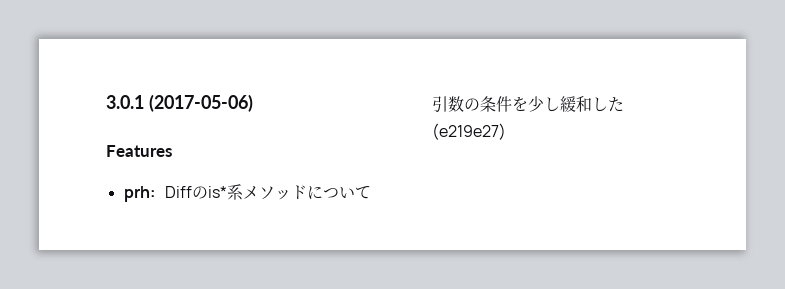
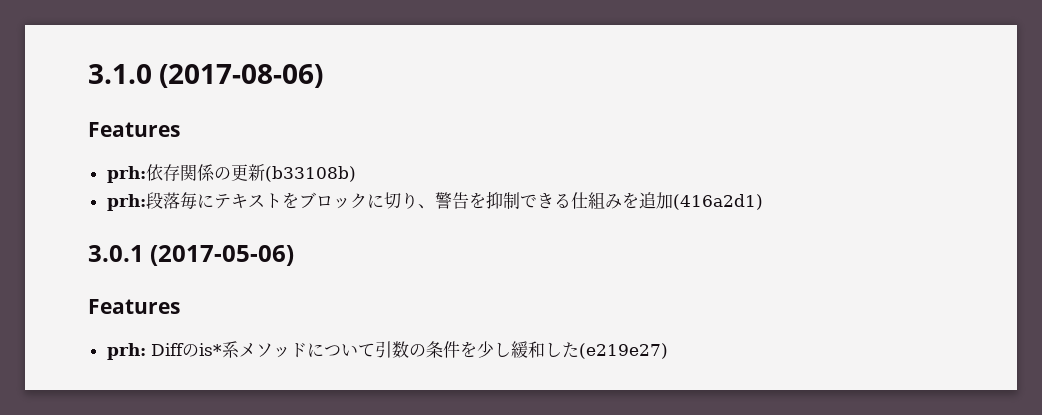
(106, 102) none -> [88,64,324,88] [88,122,180,137] [106,164,356,183] [106,191,763,211] 3.1.0 (2017-08-06) // Features // prh:依存関係の更新(b33108b) // prh:段落毎にテキストをブロックに切り、警告を抑制できる仕組みを追加(416a2d1) //

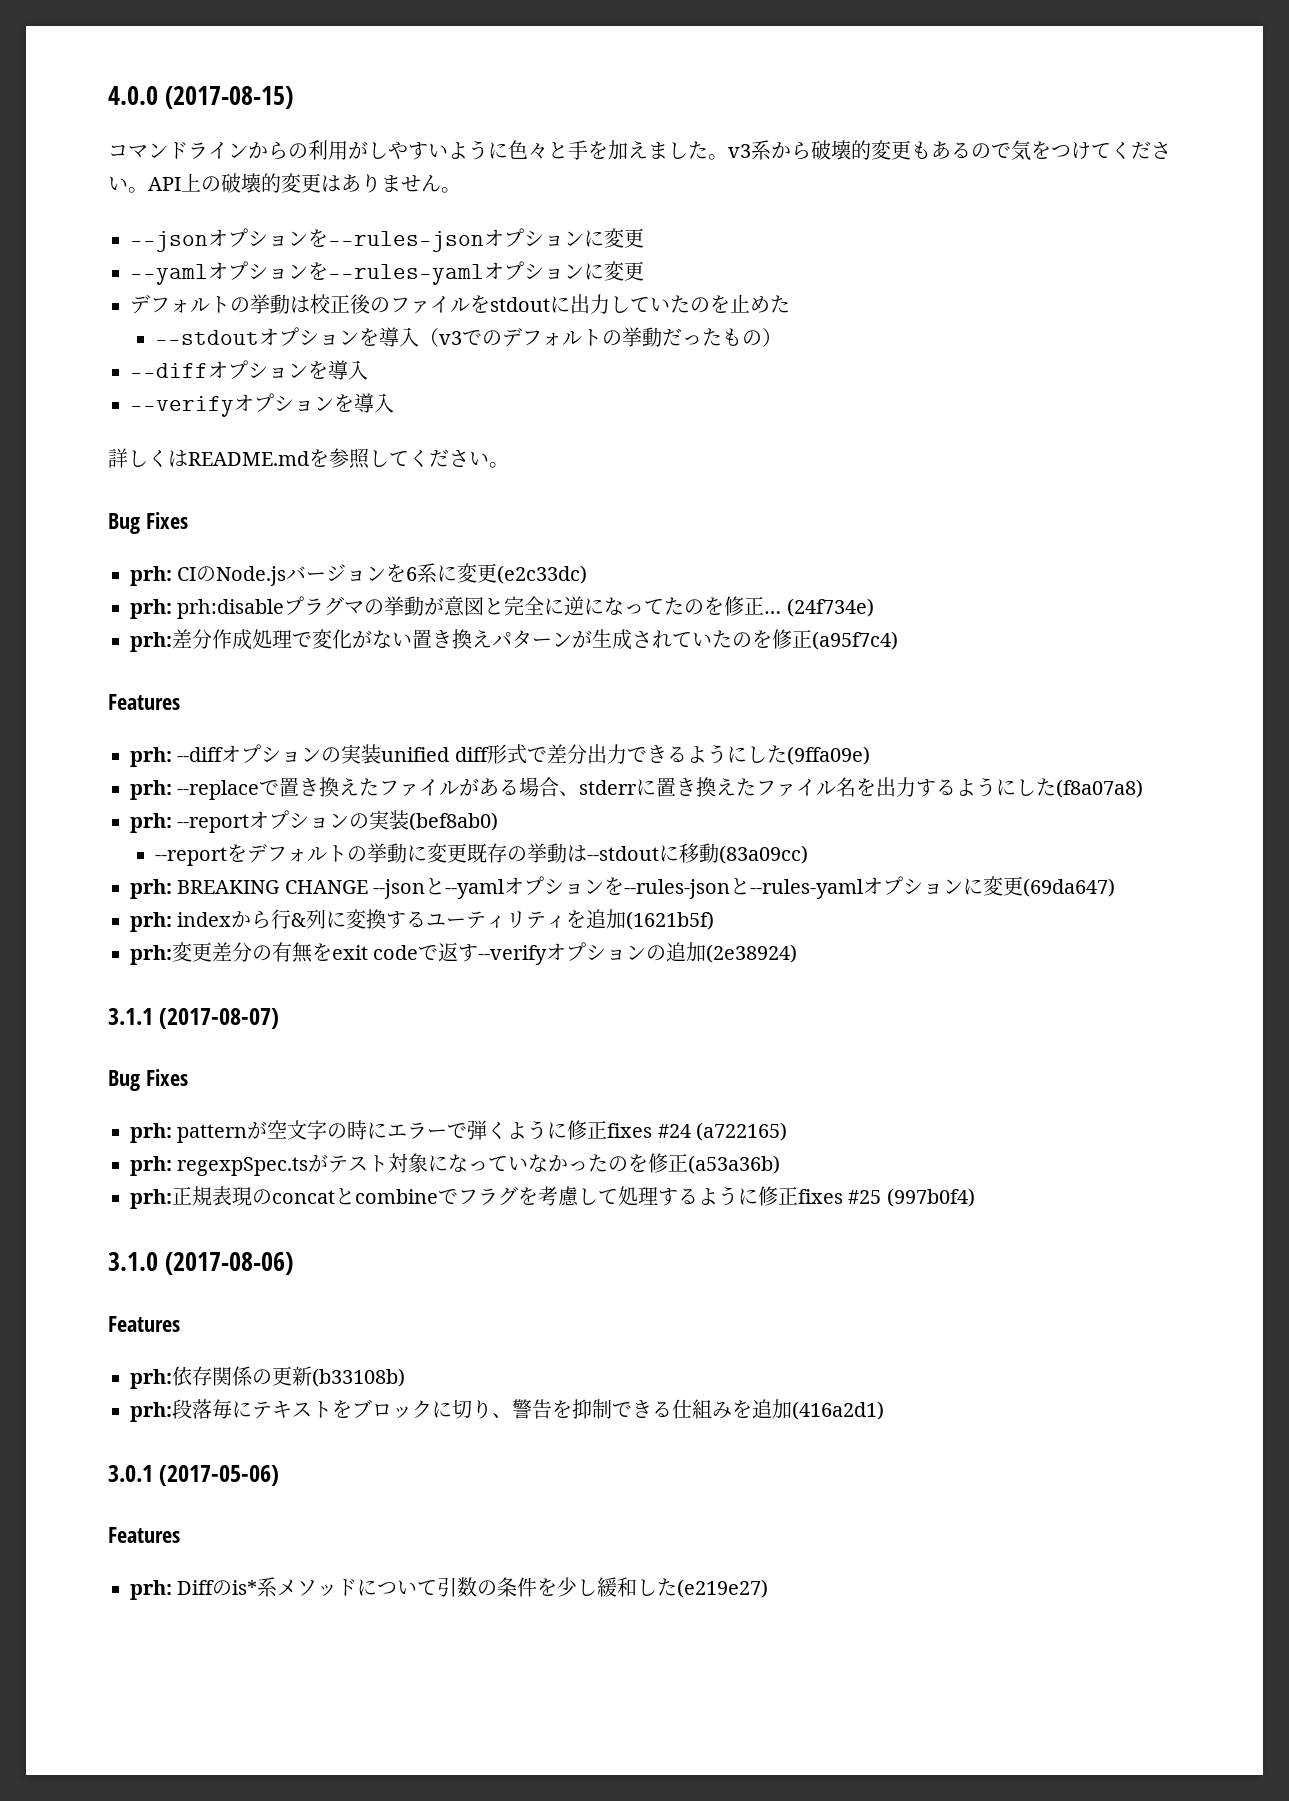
(88, 74) none -> [108,86,293,109] [108,140,1171,161] [108,173,461,193] [130,228,644,252] [130,261,644,285] [130,294,790,314] [154,327,782,347] [130,360,368,380] [130,393,394,417] [108,448,509,469] [108,512,188,534] [130,563,588,586] [130,596,874,619] [130,629,898,652] [108,694,180,710] [130,744,870,767] [130,777,1144,800] [130,810,499,833] [154,843,808,866] [130,876,1116,899] [130,909,715,932] [130,942,798,965] [108,1008,280,1029] [108,1069,188,1091] [130,1120,788,1143] [130,1153,781,1176] [130,1186,975,1209] 4.0.0 (2017-08-15) // コマンドラインからの利用がしやすいように色々と手を加えました。v3系から破壊的変更もあるので気をつけてください。API上の破壊的変更はありません。 // --jsonオプションを--rules-jsonオプションに変更 // --yamlオプションを--rules-yamlオプションに変更 // デフォルトの挙動は校正後のファイルをstdoutに出力していたのを止めた // --stdoutオプションを導入（v3でのデフォルトの挙動だったもの） // --diffオプションを導入 // --verifyオプションを導入 // 詳しくはREADME.mdを参照してください。 // Bug Fixes // prh: CIのNode.jsバージョンを6系に変更(e2c33dc) // prh: prh:disableプラグマの挙動が意図と完全に逆になってたのを修正… (24f734e) // prh:差分作成処理で変化がない置き換えパターンが生成されていたのを修正(a95f7c4) // Features // prh: --diffオプションの実装unified diff形式で差分出力できるようにした(9ffa09e) // prh: --replaceで置き換えたファイルがある場合、stderrに置き換えたファイル名を出力するようにした(f8a07a8) // prh: --reportオプションの実装(bef8ab0) // --reportをデフォルトの挙動に変更既存の挙動は--stdoutに移動(83a09cc) // prh: BREAKING CHANGE --jsonと--yamlオプションを--rules-jsonと--rules-yamlオプションに変更(69da647) // prh: indexから行&列に変換するユーティリティを追加(1621b5f) // prh:変更差分の有無をexit codeで返す--verifyオプションの追加(2e38924) // 3.1.1 (2017-08-07) // Bug Fixes // prh: patternが空文字の時にエラーで弾くように修正fixes #24 (a722165) // prh: regexpSpec.tsがテスト対象になっていなかったのを修正(a53a36b) // prh:正規表現のconcatとcombineでフラグを考慮して処理するように修正fixes #25 (997b0f4) //

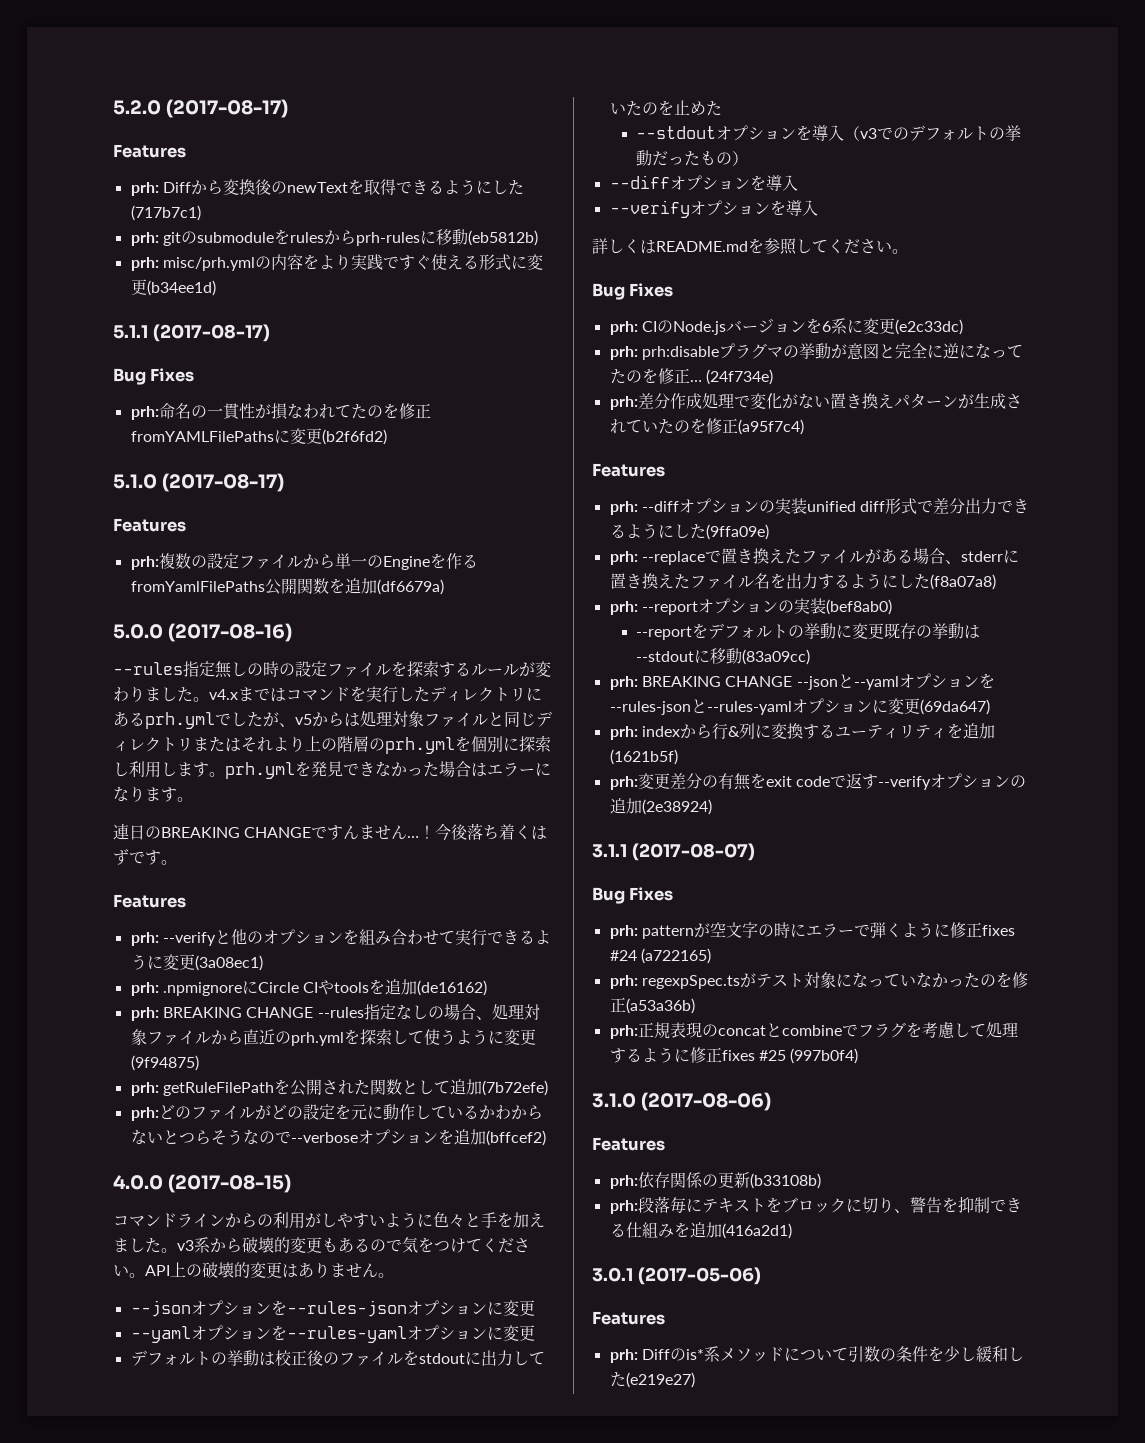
(108, 95) none -> [113,99,288,118] [113,144,186,158] [130,179,524,196] [130,205,201,221] [130,229,538,246] [130,254,543,271] [130,279,216,296] [113,324,270,342] [113,368,195,385] [130,403,431,420] [130,428,387,445] [113,473,284,492] [113,518,186,532] [130,553,478,570] [130,578,444,595] [113,623,292,642] [113,660,551,678] [113,686,542,703] [113,711,552,729] [113,735,551,754] [113,761,551,779] [113,786,193,802] [113,823,548,841] [113,849,177,865] [113,894,186,908] [130,929,551,946] [130,954,263,971] [130,979,488,996] [130,1004,540,1021] [130,1028,536,1046] [130,1055,199,1071] [130,1079,548,1096] [130,1104,543,1121] [130,1129,546,1146] 5.2.0 (2017-08-17) // Features // prh: Diffから変換後のnewTextを取得できるようにした(717b7c1) // prh: gitのsubmoduleをrulesからprh-rulesに移動(eb5812b) // prh: misc/prh.ymlの内容をより実践ですぐ使える形式に変更(b34ee1d) // 5.1.1 (2017-08-17) // Bug Fixes // prh:命名の一貫性が損なわれてたのを修正fromYAMLFilePathsに変更(b2f6fd2) // 5.1.0 (2017-08-17) // Features // prh:複数の設定ファイルから単一のEngineを作るfromYamlFilePaths公開関数を追加(df6679a) // 5.0.0 (2017-08-16) // --rules指定無しの時の設定ファイルを探索するルールが変わりました。v4.xまではコマンドを実行したディレクトリにあるprh.ymlでしたが、v5からは処理対象ファイルと同じディレクトリまたはそれより上の階層のprh.ymlを個別に探索し利用します。prh.ymlを発見できなかった場合はエラーになります。 // 連日のBREAKING CHANGEですんません…！今後落ち着くはずです。 // Features // prh: --verifyと他のオプションを組み合わせて実行できるように変更(3a08ec1) // prh: .npmignoreにCircle CIやtoolsを追加(de16162) // prh: BREAKING CHANGE --rules指定なしの場合、処理対象ファイルから直近のprh.ymlを探索して使うように変更(9f94875) // prh: getRuleFilePathを公開された関数として追加(7b72efe) // prh:どのファイルがどの設定を元に動作しているかわからないとつらそうなので--verboseオプションを追加(bffcef2) //

